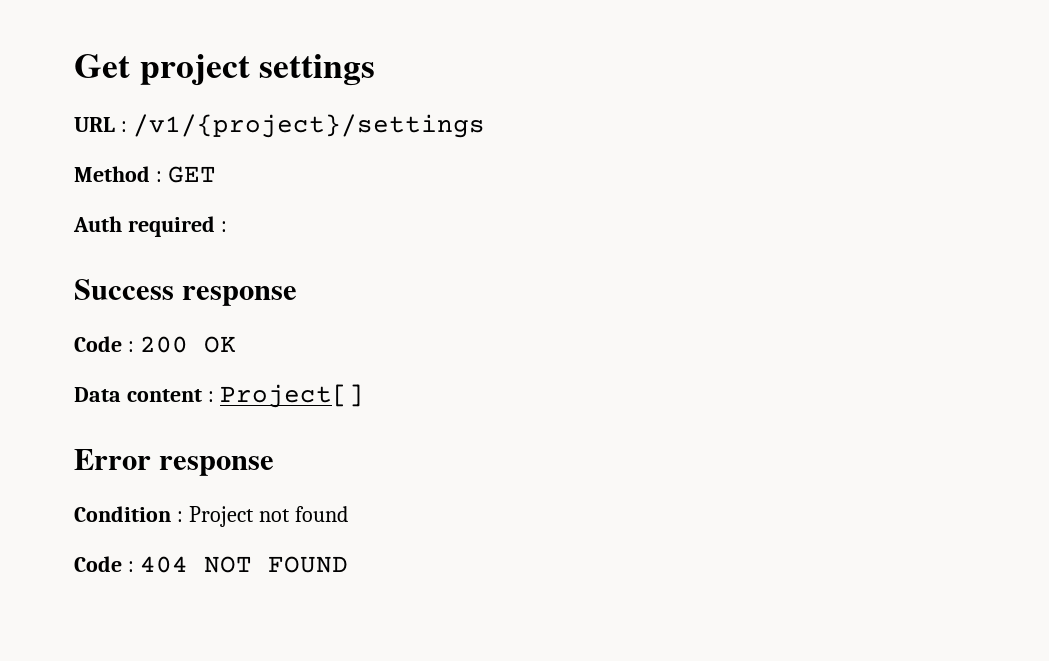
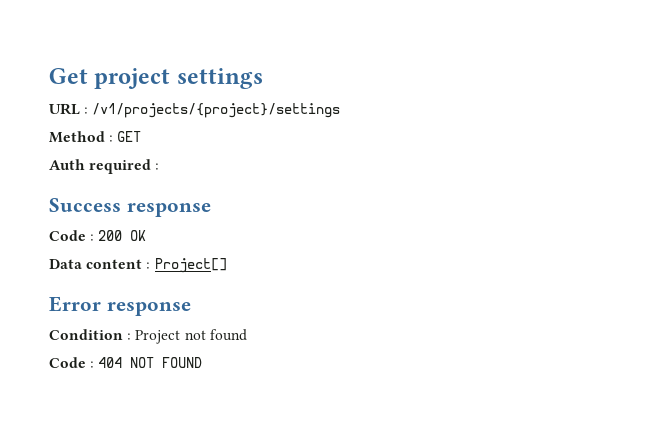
[132,114,485,138] /v1/{project}/settings -> [92,103,341,118] /v1/projects/{project}/settings

